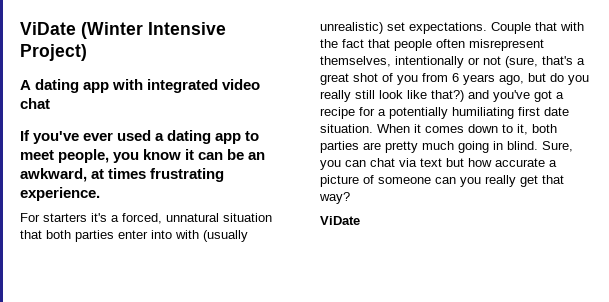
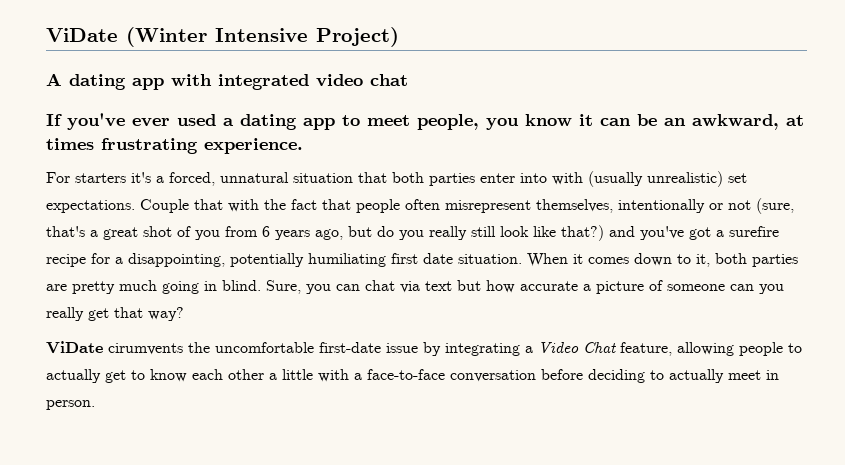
(564, 95) none -> [729,226,779,237] surefire
(386, 112) none -> [128,253,225,267] disappointing,
(360, 220) none -> [108,342,802,356] [46,369,779,383] [46,400,95,410] cirumvents the uncomfortable first-date issue by integrating a Video Chat feature, allowing people to actually get to know each other a little with a face-to-face conversation before deciding to actually meet in person.

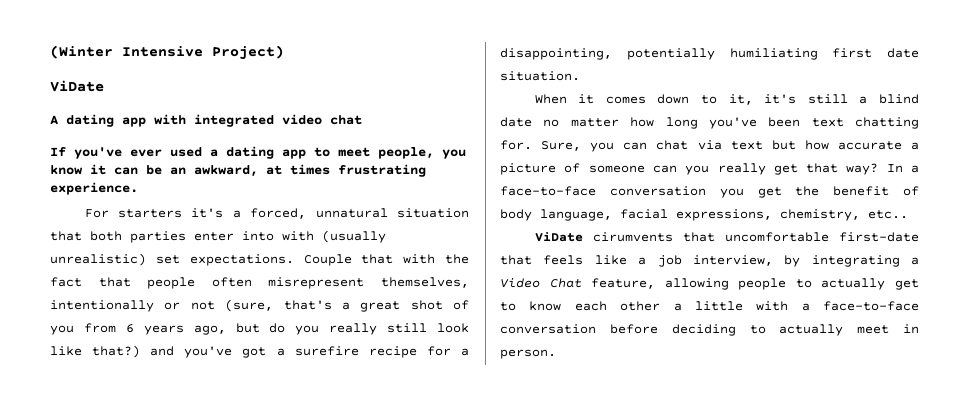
[46,28,118,42] ViDate -> (50, 52) none
(399, 37) none -> [50,80,104,92] // ViDate
(522, 259) none -> (580, 76) //
[715,253,798,267] [46,280,261,294] both parties are pretty much going in blind. -> [764,94,919,104] [500,117,919,129] [500,140,532,150] it's still a blind date no matter how long you've been text chatting for.
(184, 314) none -> [886,164,919,173] [500,186,919,198] [500,209,908,221] In a face-to-face conversation you get the benefit of body language, facial expressions, chemistry, etc..
[188,342,210,353] the -> [682,232,715,242] that
[386,343,418,353] issue -> [500,255,773,267] that feels like a job interview,

